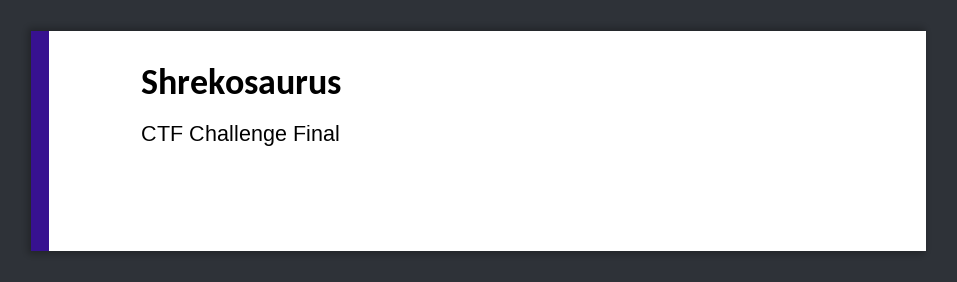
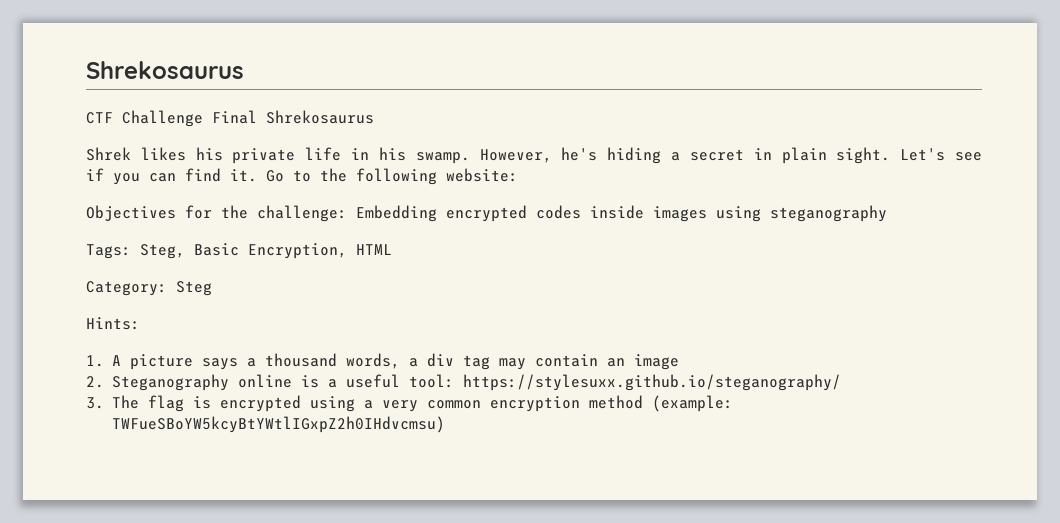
(340, 133) none -> [266,110,374,124] [86,147,983,164] [86,168,518,185] [86,205,887,222] [86,243,392,259] [86,281,212,296] [86,317,140,330] [86,353,679,370] [86,374,841,391] [86,395,733,412] [111,416,445,433] Shrekosaurus // Shrek likes his private life in his swamp. However, he's hiding a secret in plain sight. Let's see if you can find it. Go to the following website: // Objectives for the challenge: Embedding encrypted codes inside images using steganography // Tags: Steg, Basic Encryption, HTML // Category: Steg // Hints: // 1. A picture says a thousand words, a div tag may contain an image // 2. Steganography online is a useful tool: https://stylesuxx.github.io/steganography/ // 3. The flag is encrypted using a very common encryption method (example: TWFueSBoYW5kcyBtYWtlIGxpZ2h0IHdvcmsu)

